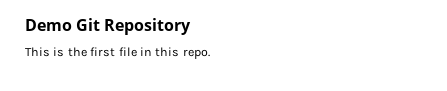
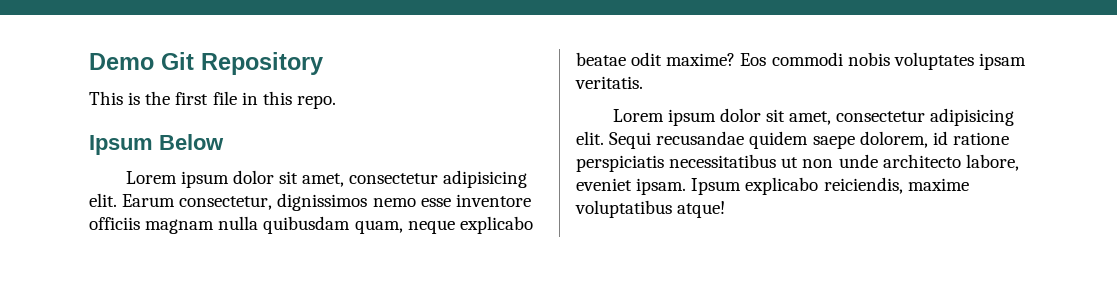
(210, 54) none -> [89,134,224,155] [125,170,528,188] [89,193,531,211] [89,216,533,234] [576,52,1026,70] [575,76,643,89] [612,108,1015,126] [576,131,1009,149] [576,154,1019,172] [576,177,969,195] [575,200,726,218] // Ipsum Below // Lorem ipsum dolor sit amet, consectetur adipisicing elit. Earum consectetur, dignissimos nemo esse inventore officiis magnam nulla quibusdam quam, neque explicabo beatae odit maxime? Eos commodi nobis voluptates ipsam veritatis. // Lorem ipsum dolor sit amet, consectetur adipisicing elit. Sequi recusandae quidem saepe dolorem, id ratione perspiciatis necessitatibus ut non unde architecto labore, eveniet ipsam. Ipsum explicabo reiciendis, maxime voluptatibus atque!

